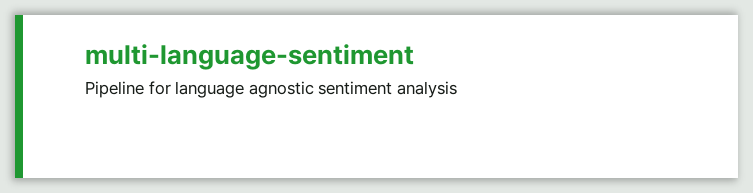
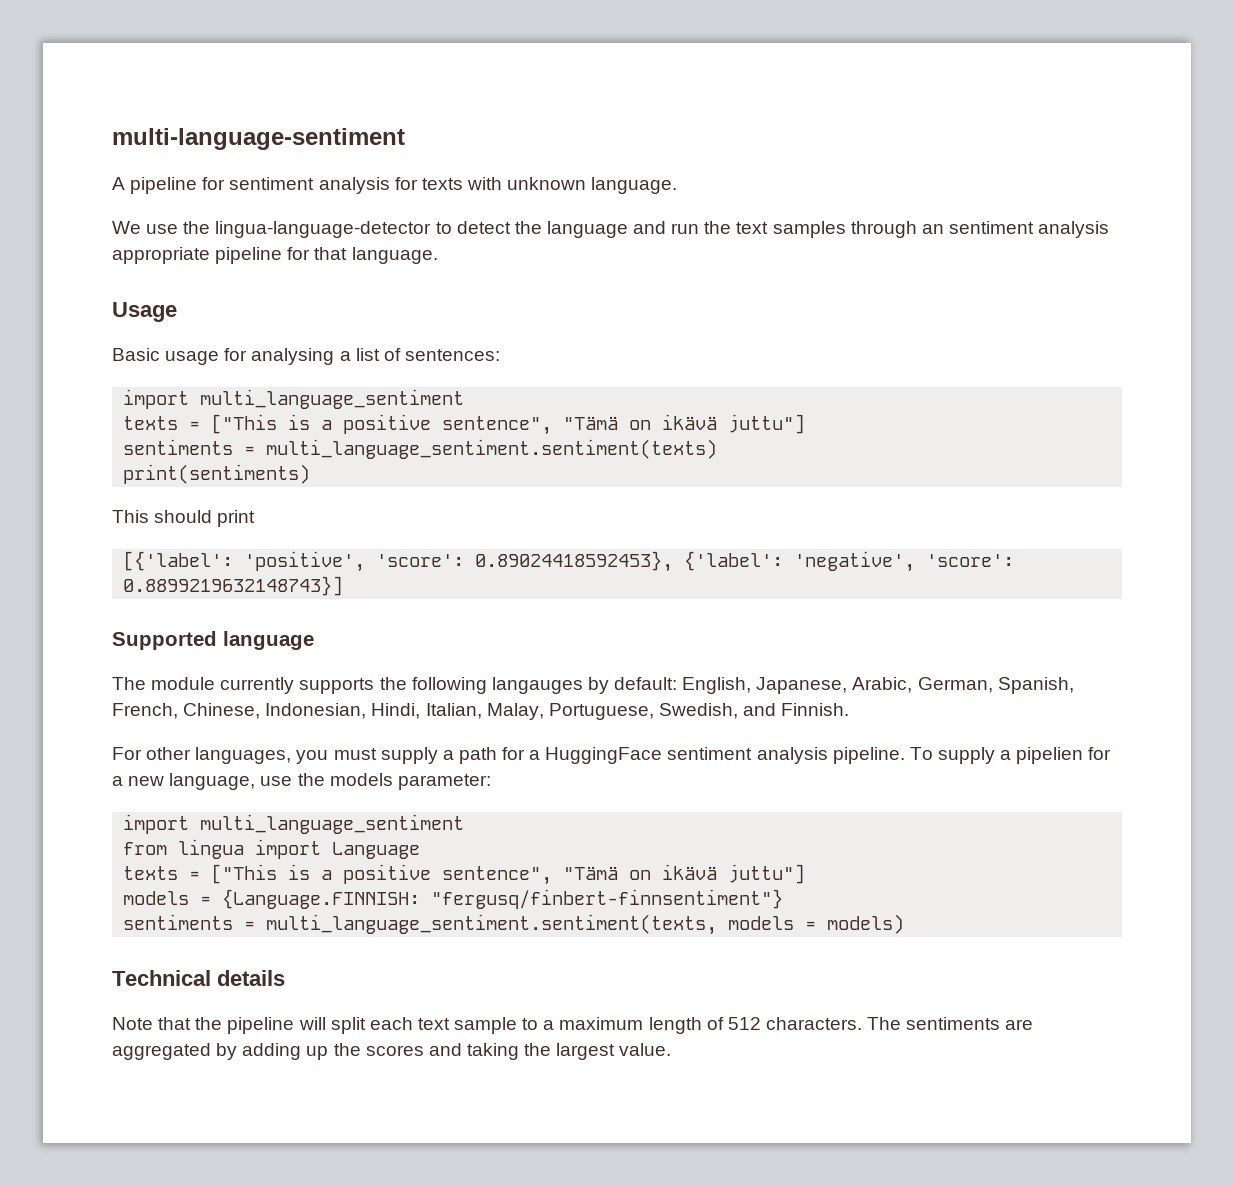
[85,81,457,98] Pipeline for language agnostic sentiment analysis -> [112,177,678,194] [112,221,1110,238] [112,247,438,264] [112,302,177,322] [112,348,500,365] [123,389,465,409] [123,414,806,435] [123,439,718,459] [123,464,311,484] [112,510,256,527] [123,551,1015,572] [123,576,344,596] [112,631,314,650] [112,677,1074,694] [112,703,850,720] [112,747,1112,764] [112,773,491,790] [123,814,465,834] [123,839,421,859] [123,864,806,885] [123,889,784,909] [123,914,905,935] [112,970,285,986] [112,1017,1034,1034] [112,1043,672,1060] A pipeline for sentiment analysis for texts with unknown language. // We use the lingua-language-detector to detect the language and run the text samples through an sentiment analysis appropriate pipeline for that language. // Usage // Basic usage for analysing a list of sentences: // import multi_language_sentiment // texts = ["This is a positive sentence", "Tämä on ikävä juttu"] // sentiments = multi_language_sentiment.sentiment(texts) // print(sentiments) // This should print // [{'label': 'positive', 'score': 0.89024418592453}, {'label': 'negative', 'score': 0.8899219632148743}] // Supported language // The module currently supports the following langauges by default: English, Japanese, Arabic, German, Spanish, French, Chinese, Indonesian, Hindi, Italian, Malay, Portuguese, Swedish, and Finnish. // For other languages, you must supply a path for a HuggingFace sentiment analysis pipeline. To supply a pipelien for a new language, use the models parameter: // import multi_language_sentiment // from lingua import Language // texts = ["This is a positive sentence", "Tämä on ikävä juttu"] // models = {Language.FINNISH: "fergusq/finbert-finnsentiment"} // sentiments = multi_language_sentiment.sentiment(texts, models = models) // Technical details // Note that the pipeline will split each text sample to a maximum length of 512 characters. The sentiments are aggregated by adding up the scores and taking the largest value.

